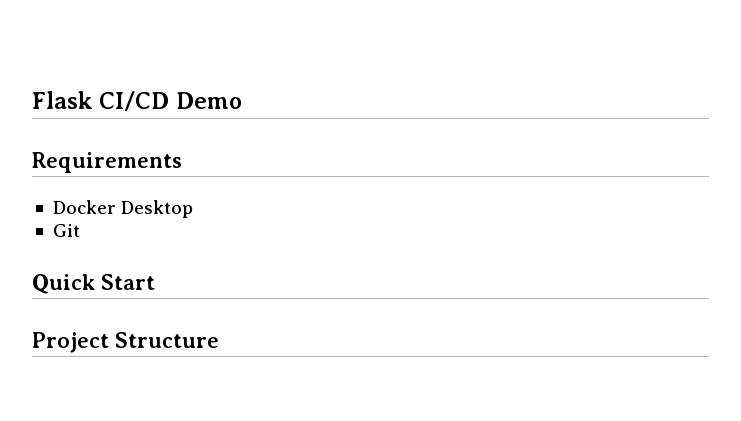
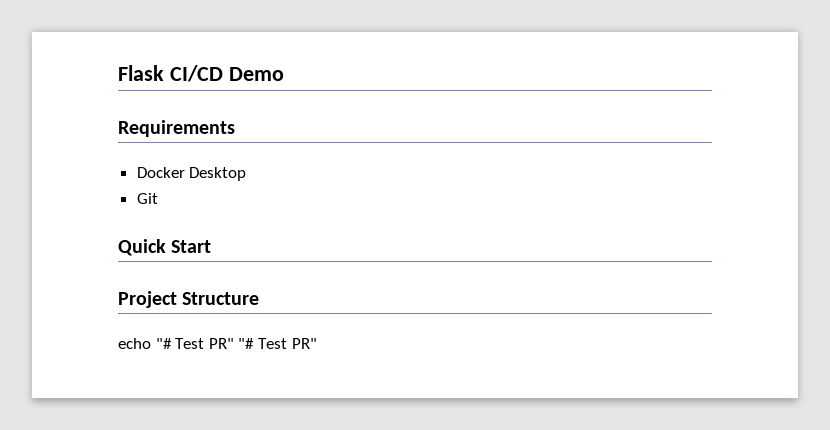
(219, 340) none -> [118,338,317,349] // echo "# Test PR" "# Test PR"

